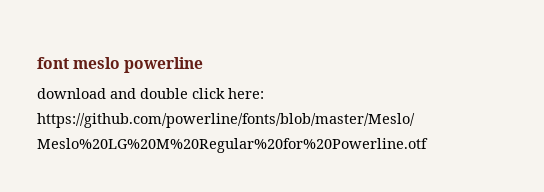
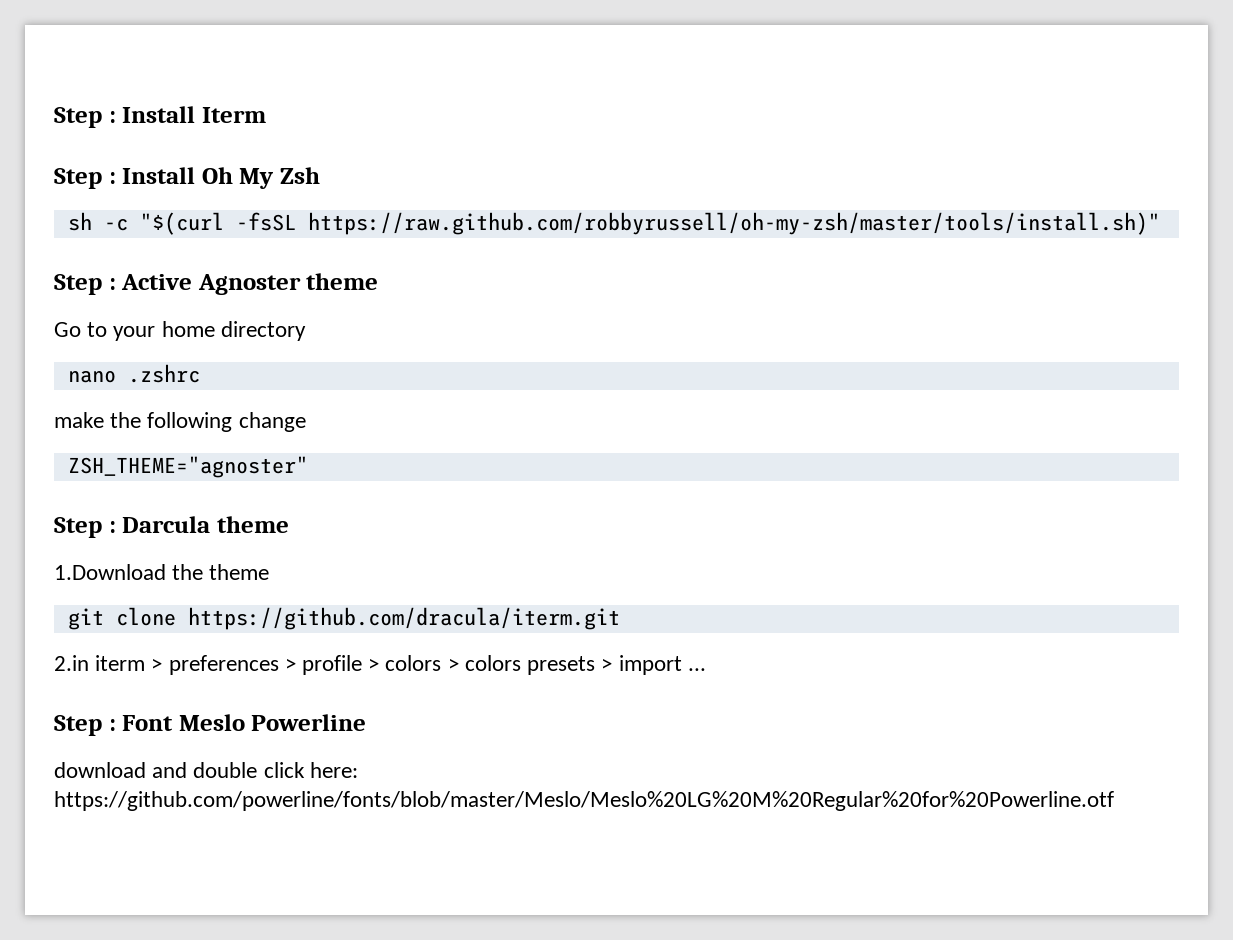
[37,57,204,73] font meslo powerline -> [54,106,266,128] [54,167,321,189] [67,212,1160,235] [54,273,379,295] [54,321,306,341] [67,364,200,383] [54,412,306,432] [67,456,308,478] [54,516,289,538] [54,564,270,580] [67,607,620,630] [54,655,706,675] [54,714,367,736] Step : Install Iterm // Step : Install Oh My Zsh // sh -c "$(curl -fsSL https://raw.github.com/robbyrussell/oh-my-zsh/master/tools/install.sh)" // Step : Active Agnoster theme // Go to your home directory // nano .zshrc // make the following change // ZSH_THEME="agnoster" // Step : Darcula theme // 1.Download the theme // git clone https://github.com/dracula/iterm.git // 2.in iterm > preferences > profile > colors > colors presets > import ... // Step : Font Meslo Powerline

